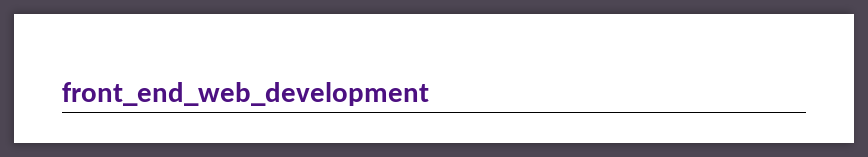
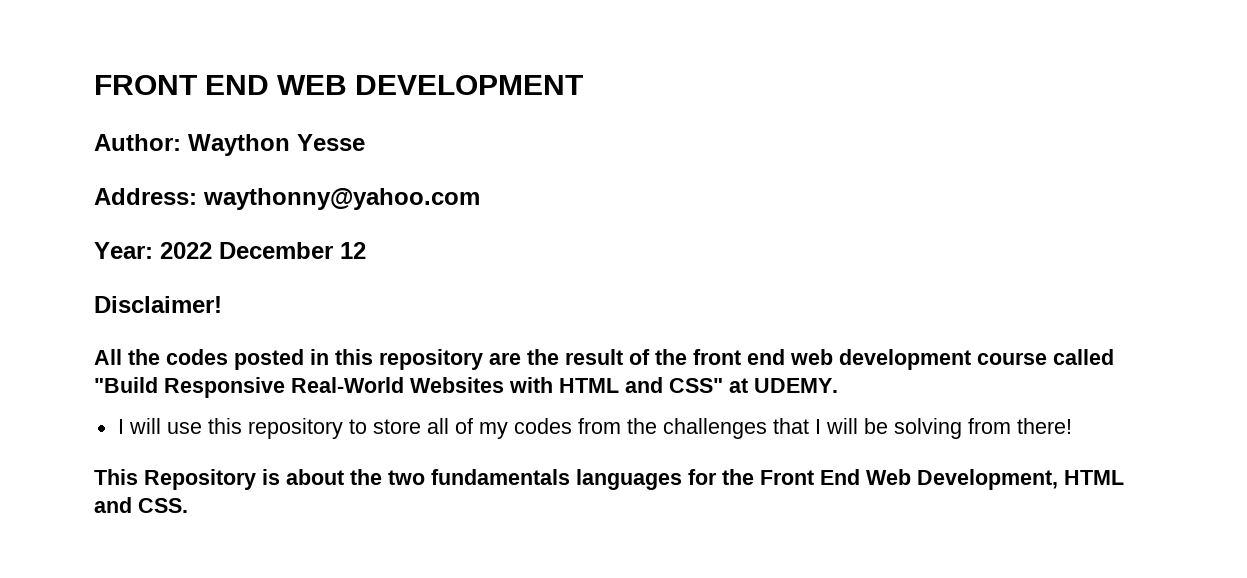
[62,82,429,106] front_end_web_development -> [94,75,584,95] [94,134,365,156] [94,188,480,210] [94,242,366,259] [94,296,222,313] [94,349,1114,370] [94,377,838,398] [117,418,1072,439] [94,469,1124,490] [94,497,188,513] FRONT END WEB DEVELOPMENT // Author: Waython Yesse // Address: waythonny@yahoo.com // Year: 2022 December 12 // Disclaimer! // All the codes posted in this repository are the result of the front end web development course called "Build Responsive Real-World Websites with HTML and CSS" at UDEMY. // I will use this repository to store all of my codes from the challenges that I will be solving from there! // This Repository is about the two fundamentals languages for the Front End Web Development, HTML and CSS.

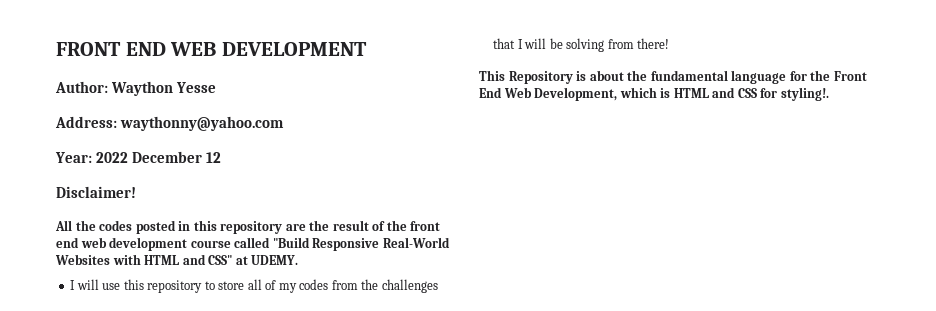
[388,469,682,490] two fundamentals languages -> [650,70,787,84] fundamental language
[1064,470,1124,485] [94,497,188,513] HTML and CSS. -> [619,87,829,101] which is HTML and CSS for styling!.

